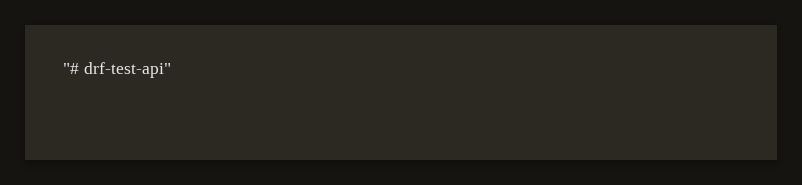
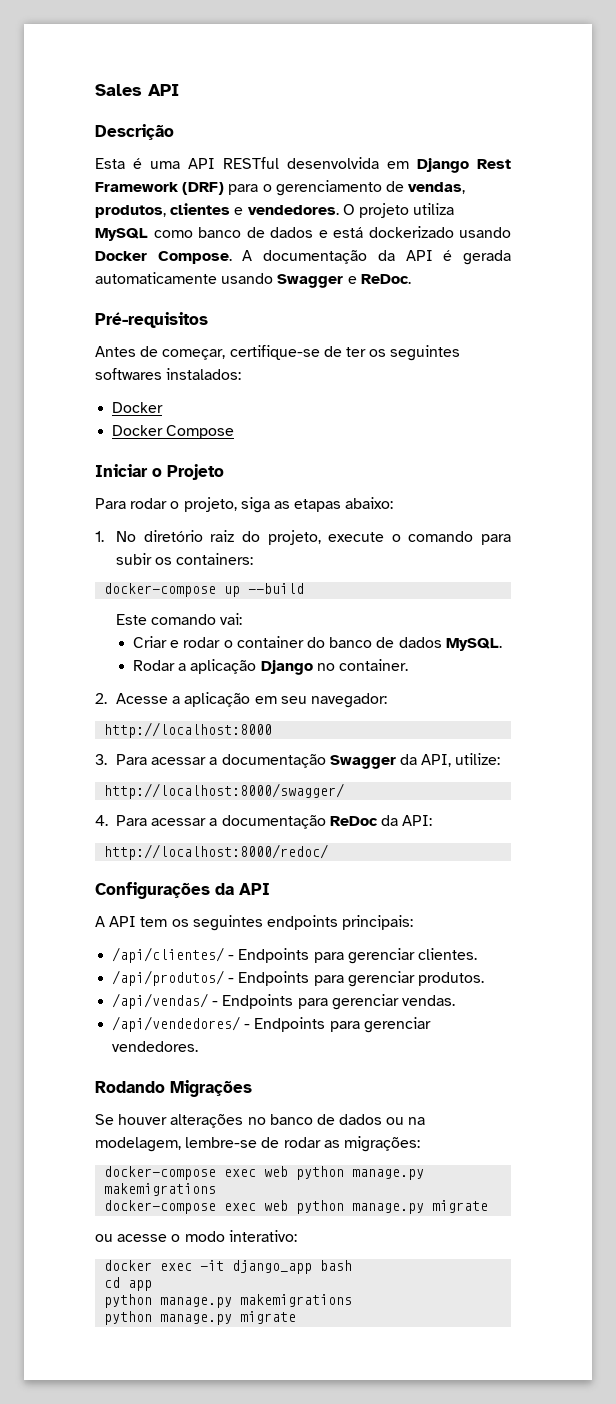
[63,62,171,78] "# drf-test-api" -> [95,84,179,96] [95,124,174,140] [95,157,511,173] [95,180,466,196] [95,203,455,218] [95,226,511,241] [95,250,512,265] [95,272,411,288] [95,312,208,328] [95,345,461,361] [95,368,242,380] [112,402,164,413] [112,425,235,439] [95,464,224,480] [95,497,394,513] [95,530,511,545] [115,553,254,565] [104,583,305,597] [115,613,243,625] [133,636,502,651] [133,659,408,675] [95,692,387,708] [104,722,273,738] [95,753,501,769] [104,783,345,799] [95,815,433,829] [104,844,329,860] [95,882,270,899] [95,915,414,931] [112,947,477,964] [112,970,484,987] [112,993,455,1010] [112,1016,431,1033] [112,1041,199,1052] [95,1080,252,1097] [95,1114,426,1128] [95,1136,420,1152] [104,1166,425,1180] [104,1183,217,1196] [104,1200,489,1214] [95,1230,297,1242] [104,1260,353,1274] [104,1277,153,1291] [104,1294,353,1308] [104,1311,297,1325] Sales API // Descrição // Esta é uma API RESTful desenvolvida em Django Rest Framework (DRF) para o gerenciamento de vendas, produtos, clientes e vendedores. O projeto utiliza MySQL como banco de dados e está dockerizado usando Docker Compose. A documentação da API é gerada automaticamente usando Swagger e ReDoc. // Pré-requisitos // Antes de começar, certifique-se de ter os seguintes softwares instalados: // Docker // Docker Compose // Iniciar o Projeto // Para rodar o projeto, siga as etapas abaixo: // 1. No diretório raiz do projeto, execute o comando para subir os containers: // docker-compose up --build // Este comando vai: // Criar e rodar o container do banco de dados MySQL. // Rodar a aplicação Django no container. // 2. Acesse a aplicação em seu navegador: // http://localhost:8000 // 3. Para acessar a documentação Swagger da API, utilize: // http://localhost:8000/swagger/ // 4. Para acessar a documentação ReDoc da API: // http://localhost:8000/redoc/ // Configurações da API // A API tem os seguintes endpoints principais: // /api/clientes/ - Endpoints para gerenciar clientes. // /api/produtos/ - Endpoints para gerenciar produtos. // /api/vendas/ - Endpoints para gerenciar vendas. // /api/vendedores/ - Endpoints para gerenciar vendedores. // Rodando Migrações // Se houver alterações no banco de dados ou na modelagem, lembre-se de rodar as migrações: // docker-compose exec web python manage.py makemigrations // docker-compose exec web python manage.py migrate // ou acesse o modo interativo: // docker exec -it django_app bash // cd app // python manage.py makemigrations // python manage.py migrate

